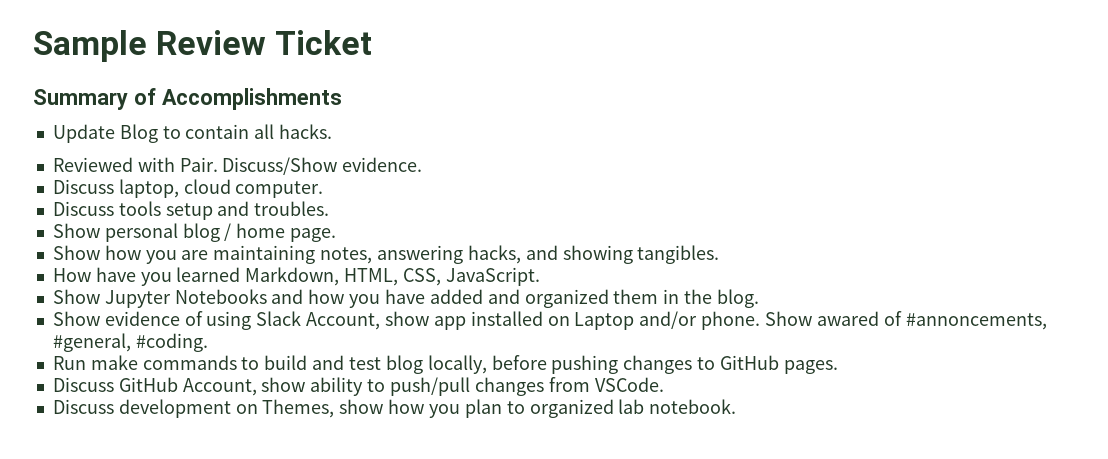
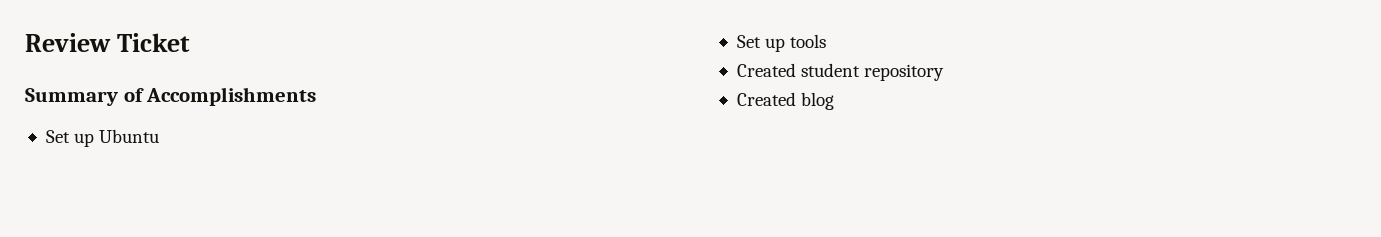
[33,30,147,62] Sample -> (25, 42) none
[52,124,333,143] [52,157,423,175] [52,179,324,198] [52,201,330,220] [52,223,337,242] [52,245,720,264] [52,267,540,286] [52,289,759,308] [52,311,1047,330] [52,333,208,352] [52,355,838,374] [52,377,664,396] [52,399,737,418] Update Blog to contain all hacks. // Reviewed with Pair. Discuss/Show evidence. // Discuss laptop, cloud computer. // Discuss tools setup and troubles. // Show personal blog / home page. // Show how you are maintaining notes, answering hacks, and showing tangibles. // How have you learned Markdown, HTML, CSS, JavaScript. // Show Jupyter Notebooks and how you have added and organized them in the blog. // Show evidence of using Slack Account, show app installed on Laptop and/or phone. Show awared of #annoncements, #general, #coding. // Run make commands to build and test blog locally, before pushing changes to GitHub pages. // Discuss GitHub Account, show ability to push/pull changes from VSCode. // Discuss development on Themes, show how you plan to organized lab notebook. -> [45,129,160,147] [736,34,827,52] [736,63,945,81] [736,92,835,110] Set up Ubuntu // Set up tools // Created student repository // Created blog

